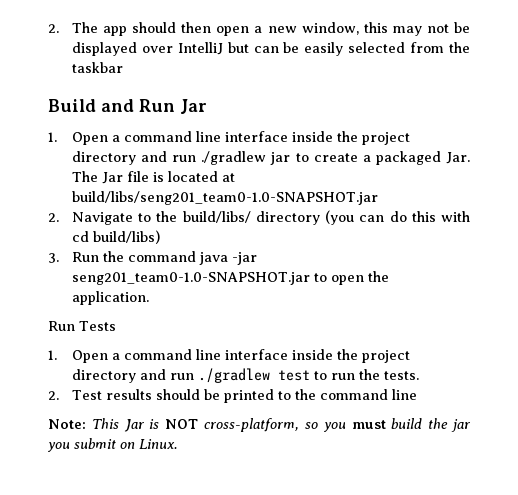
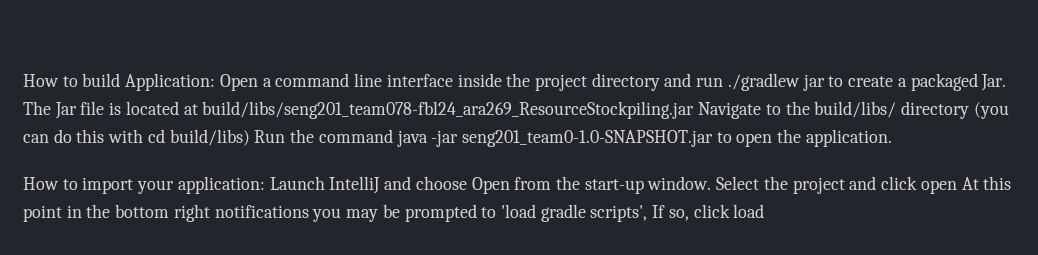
[48,22,470,36] [72,42,471,56] [72,62,124,73] [48,99,207,114] [48,132,57,142] 2. The app should then open a new window, this may not be displayed over IntelliJ but can be easily selected from the taskbar // Build and Run Jar // 1. -> [23,73,216,91] How to build Application:
[72,191,379,205] [48,213,59,222] build/libs/seng201_team0-1.0-SNAPSHOT.jar // 2. -> [202,101,695,119] build/libs/seng201_team078-fbl24_ara269_ResourceStockpiling.jar
[48,253,59,263] // 3. -> (250, 137) none
[48,321,116,331] [48,349,411,363] [72,368,420,383] [48,389,418,403] [48,418,471,432] [48,438,177,452] Run Tests // 1. Open a command line interface inside the project directory and run ./gradlew test to run the tests. // 2. Test results should be printed to the command line // Note: This Jar is NOT cross-platform, so you must build the jar you submit on Linux. -> [23,176,1012,194] [23,204,765,222] How to import your application: Launch IntelliJ and choose Open from the start-up window. Select the project and click open At this point in the bottom right notifications you may be prompted to 'load gradle scripts', If so, click load

